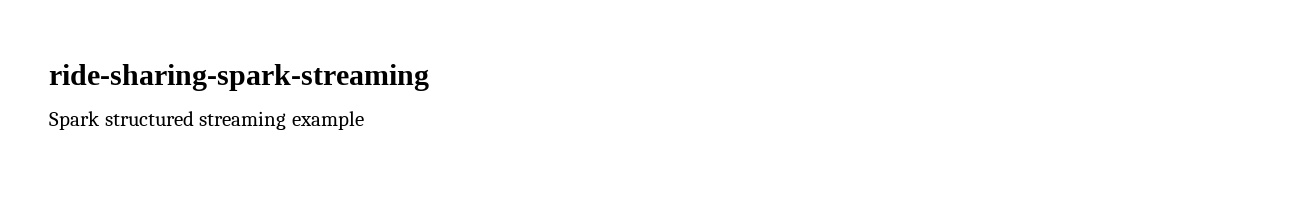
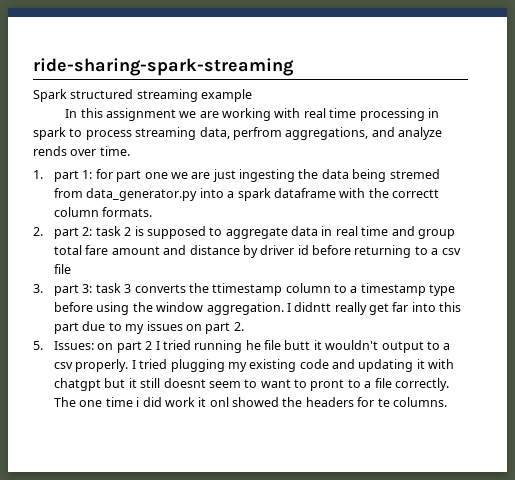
(364, 120) none -> [65,108,439,121] [33,127,442,140] [33,146,130,156] [33,169,440,182] [54,188,440,201] [54,207,153,217] [33,226,455,239] [54,245,461,258] [54,264,72,274] [33,283,456,296] [54,302,462,315] [54,321,244,334] [33,340,451,353] [54,359,455,372] [54,378,449,391] [54,397,447,407] // In this assignment we are working with real time processing in spark to process streaming data, perfrom aggregations, and analyze rends over time. // 1. part 1: for part one we are just ingesting the data being stremed from data_generator.py into a spark dataframe with the correctt column formats. // 2. part 2: task 2 is supposed to aggregate data in real time and group total fare amount and distance by driver id before returning to a csv file // 3. part 3: task 3 converts the ttimestamp column to a timestamp type before using the window aggregation. I didntt really get far into this part due to my issues on part 2. // 5. Issues: on part 2 I tried running he file butt it wouldn't output to a csv properly. I tried plugging my existing code and updating it with chatgpt but it still doesnt seem to want to pront to a file correctly. The one time i did work it onl showed the headers for te columns.

